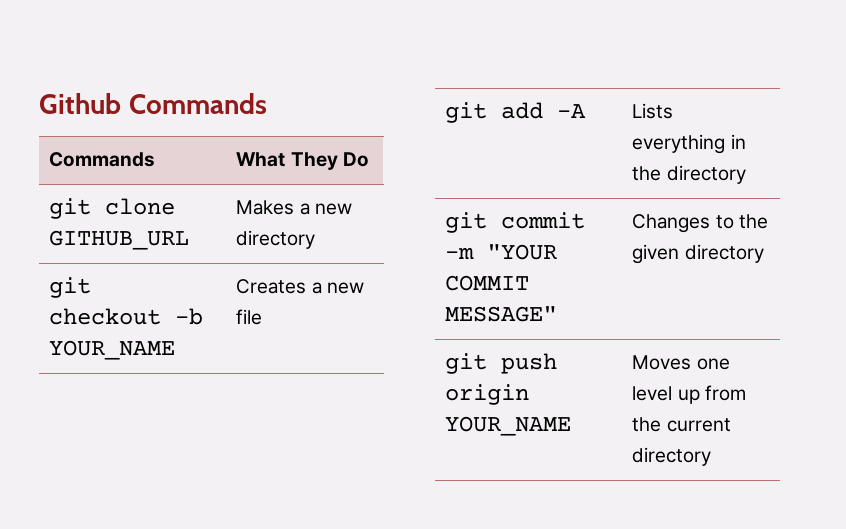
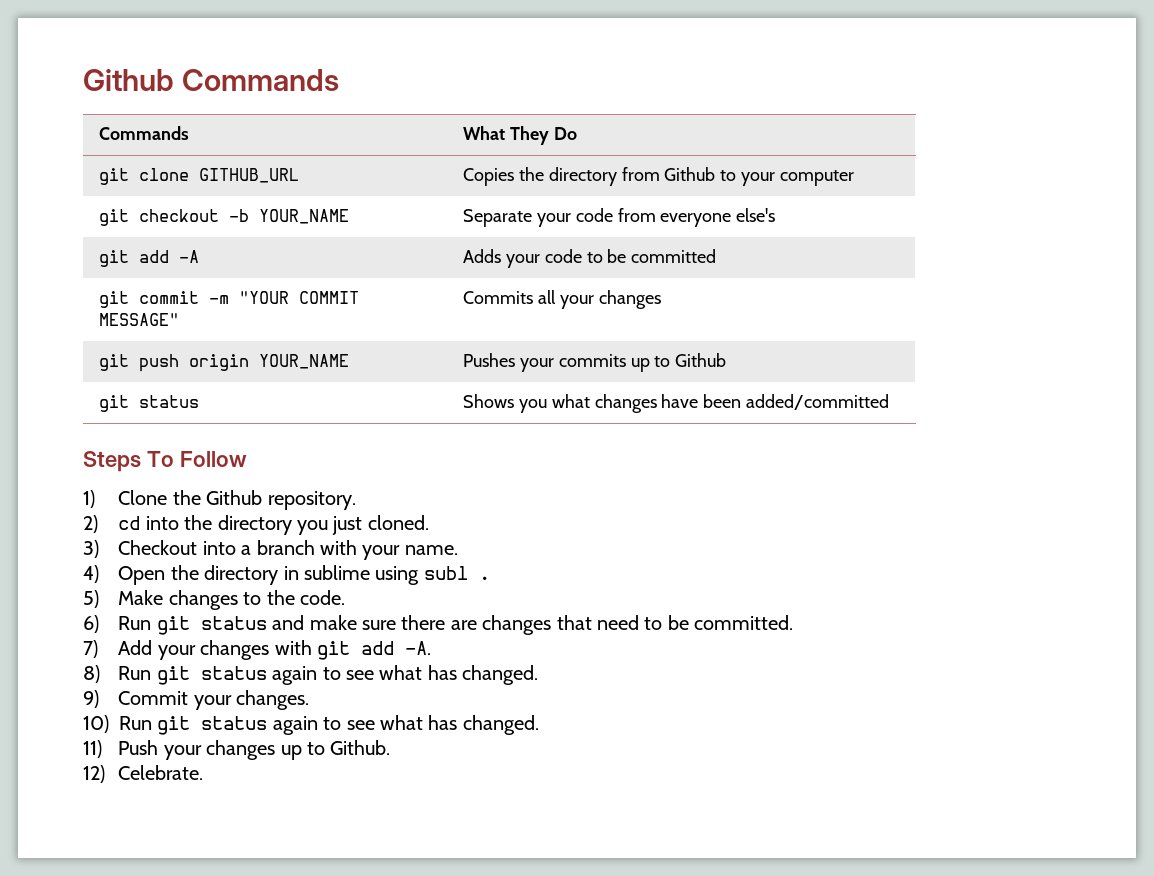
[236,200,353,215] [236,230,316,249] [49,277,92,298] [49,308,204,325] [49,340,176,360] [236,279,365,294] [236,309,263,325] [445,102,587,123] [632,103,674,119] [632,134,746,154] [632,165,746,184] Makes a new directory // git checkout -b YOUR_NAME | Creates a new file // git add -A | Lists everything in the directory -> [462,167,854,186] [98,209,349,226] [462,208,776,227] [98,250,199,267] [462,249,717,268] Copies the directory from Github to your computer // git checkout -b YOUR_NAME | Separate your code from everyone else's // git add -A | Adds your code to be committed
[632,214,769,233] [632,244,764,264] Changes to the given directory -> [462,290,661,309] Commits all your changes
[632,355,730,370] [632,385,747,404] [632,417,731,432] [632,447,712,466] Moves one level up from the current directory -> [462,353,727,372] [98,395,199,412] [462,394,890,413] [83,451,247,472] [83,490,356,510] [83,515,429,535] [83,540,458,560] [83,565,490,585] [83,590,345,610] [83,615,794,635] [83,640,431,660] [83,665,539,685] [83,690,310,710] [83,715,539,735] [83,740,391,760] [83,765,204,783] Pushes your commits up to Github // git status | Shows you what changes have been added/committed // Steps To Follow // 1) Clone the Github repository. // 2) cd into the directory you just cloned. // 3) Checkout into a branch with your name. // 4) Open the directory in sublime using subl . // 5) Make changes to the code. // 6) Run git status and make sure there are changes that need to be committed. // 7) Add your changes with git add -A. // 8) Run git status again to see what has changed. // 9) Commit your changes. // 10) Run git status again to see what has changed. // 11) Push your changes up to Github. // 12) Celebrate.

